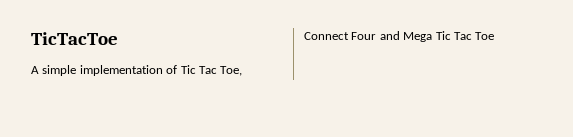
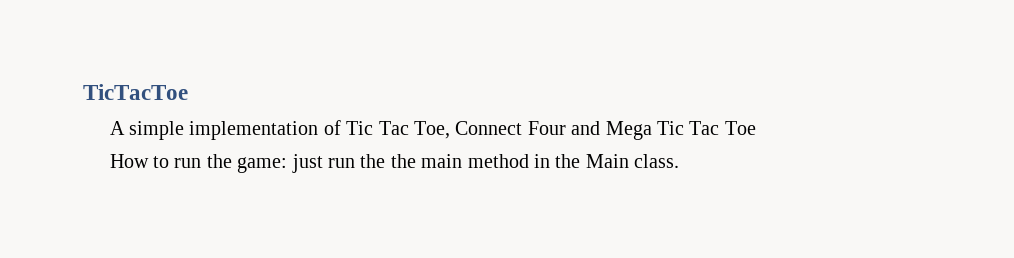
(495, 36) none -> [109,154,680,173] // How to run the game: just run the the main method in the Main class.

